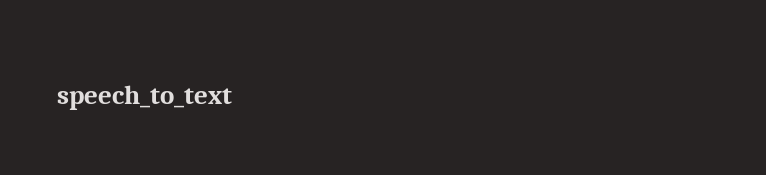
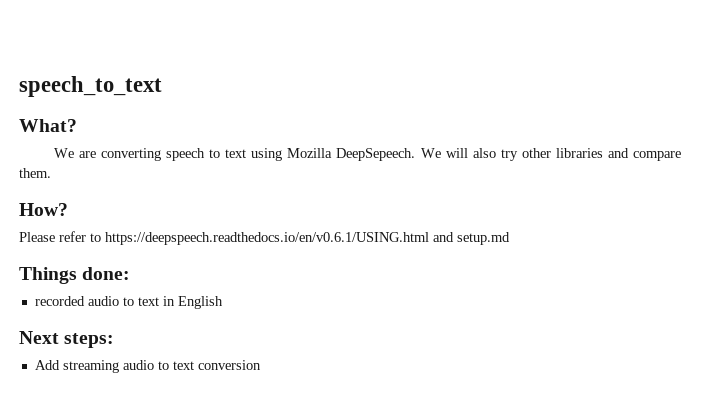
(232, 97) none -> [19,119,77,132] [53,148,681,161] [19,168,51,178] [19,203,68,216] [19,231,510,245] [19,267,131,284] [34,296,223,309] [19,331,115,348] [34,360,261,373] // What? // We are converting speech to text using Mozilla DeepSepeech. We will also try other libraries and compare them. // How? // Please refer to https://deepspeech.readthedocs.io/en/v0.6.1/USING.html and setup.md // Things done: // recorded audio to text in English // Next steps: // Add streaming audio to text conversion

